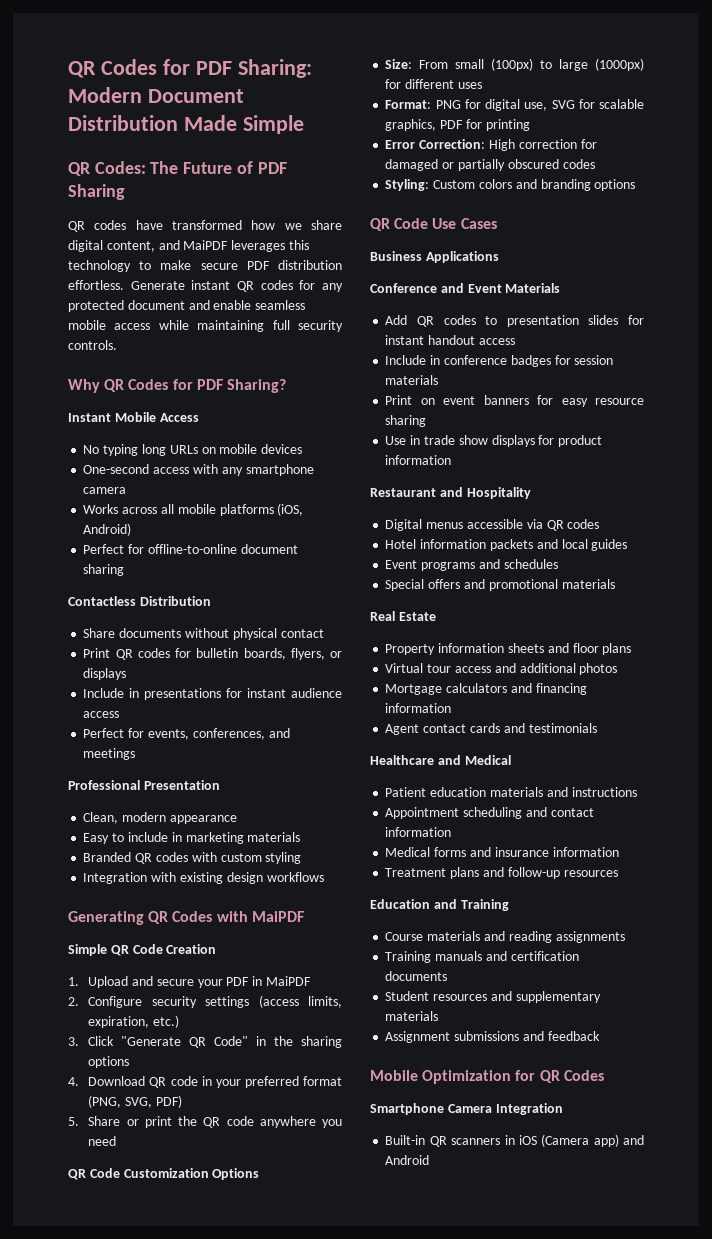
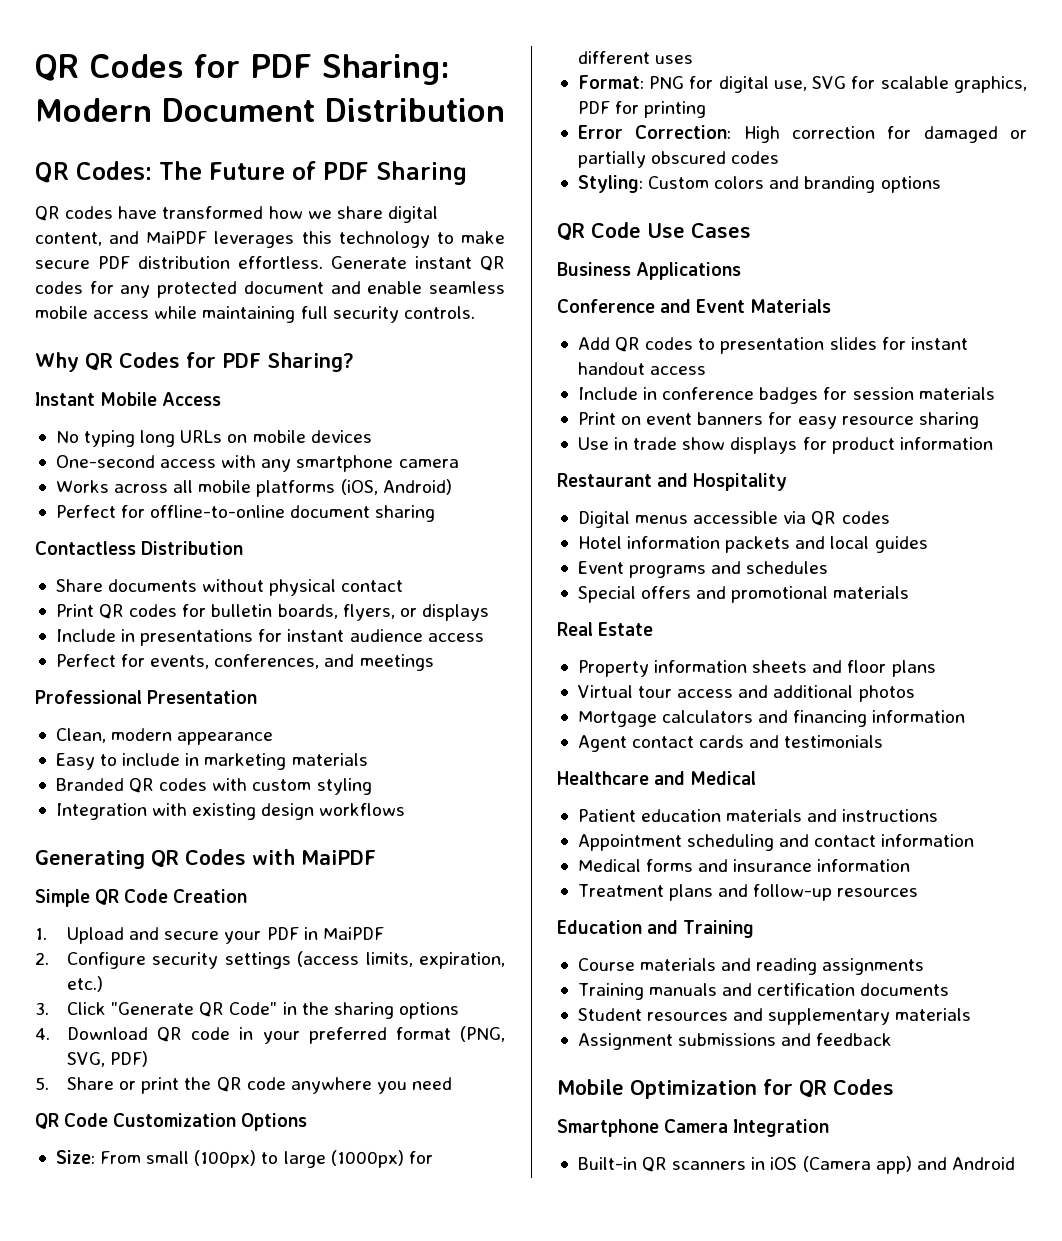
[183,115,304,134] Made Simple -> (505, 110) none

